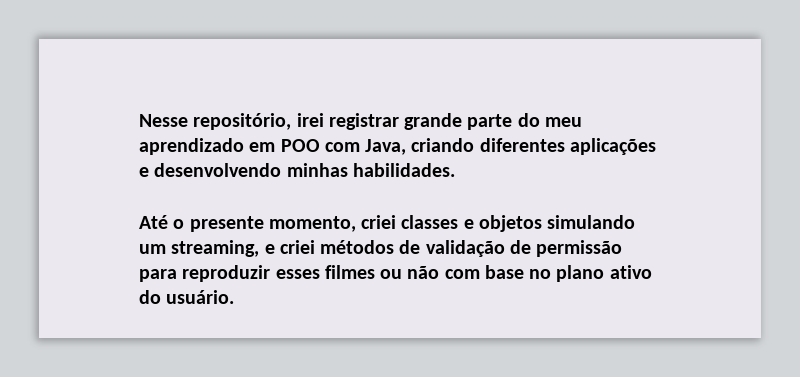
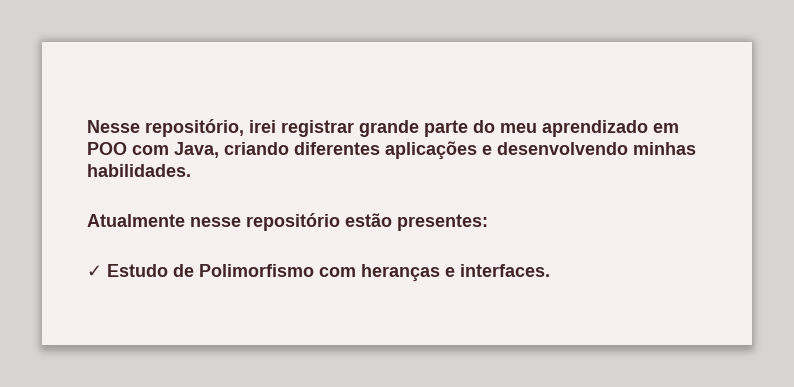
[139,215,636,232] [139,240,623,257] [139,265,652,282] [139,290,235,304] Até o presente momento, criei classes e objetos simulando um streaming, e criei métodos de validação de permissão para reproduzir esses filmes ou não com base no plano ativo do usuário. -> [87,213,488,231] [87,264,550,282] Atualmente nesse repositório estão presentes: // ✓ Estudo de Polimorfismo com heranças e interfaces.

